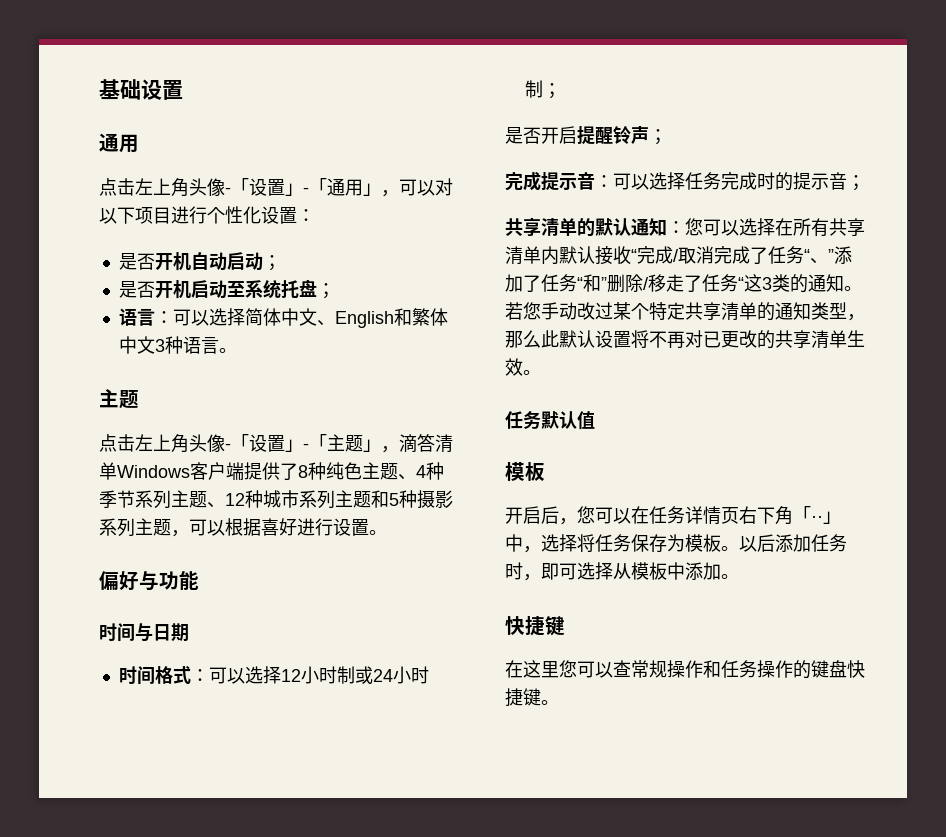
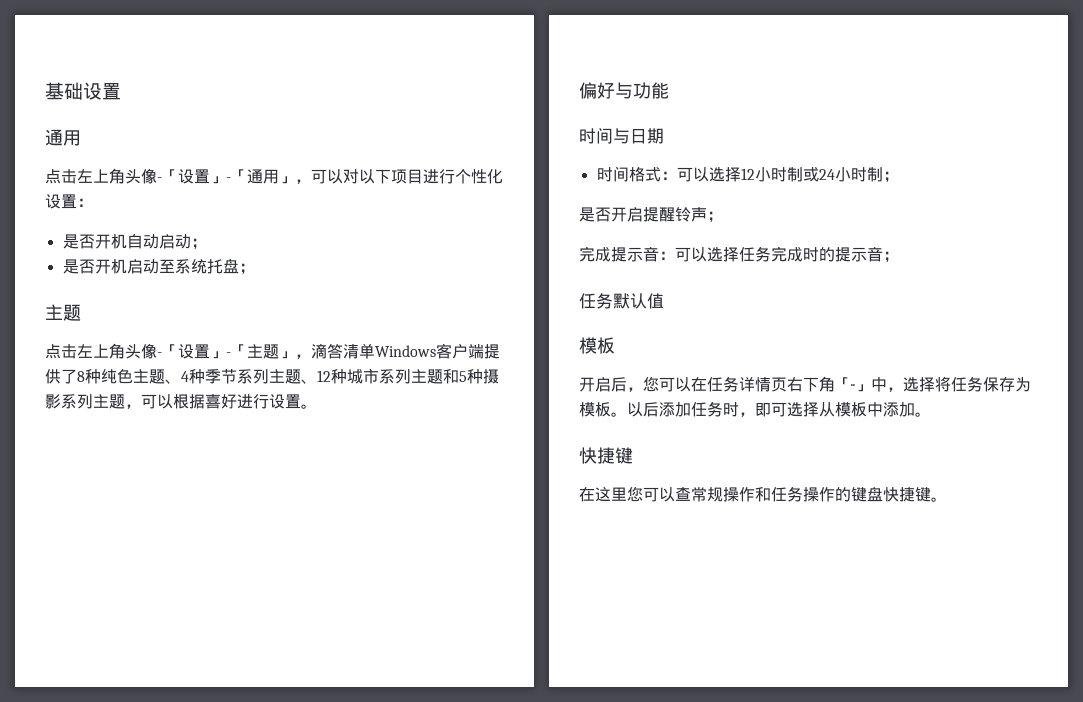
[118,308,448,328] [118,336,237,354] // 语言：可以选择简体中文、English和繁体中文3种语言。 -> (255, 269) none
[505,217,865,237] [505,246,852,265] [505,274,862,293] [505,302,865,321] [505,330,865,349] [505,358,541,376] // 共享清单的默认通知：您可以选择在所有共享清单内默认接收“完成/取消完成了任务“、”添加了任务“和”删除/移走了任务“这3类的通知。若您手动改过某个特定共享清单的通知类型，那么此默认设置将不再对已更改的共享清单生效。 -> (899, 257) none

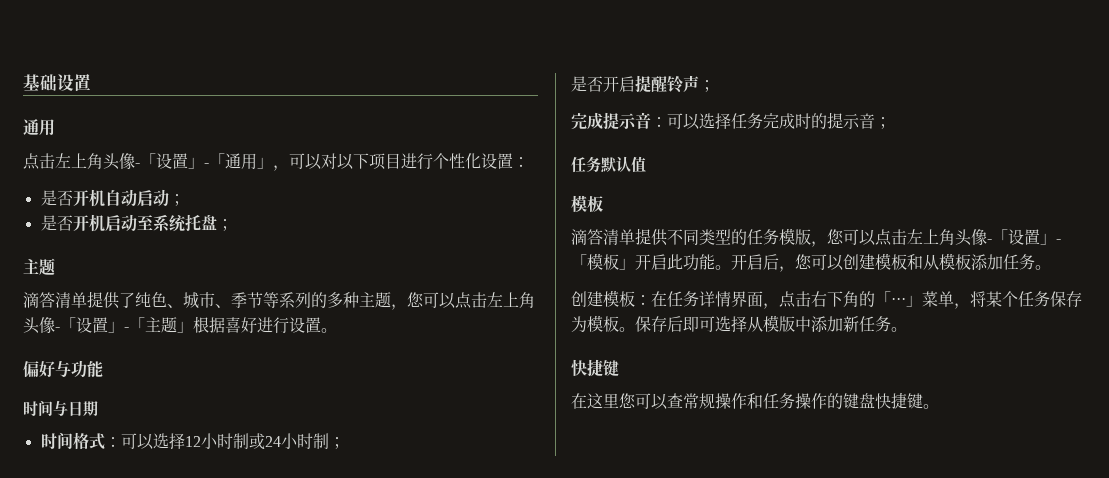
(81, 312) none -> [23,291,456,310] 滴答清单提供了纯色、城市、季节等系列的多种主题，您可以
[295,343,500,359] [45,368,499,384] [45,394,173,409] ，滴答清单Windows客户端提供了8种纯色主题、4种季节系列主题、12种城市系列主题和5种摄影系列主题，可以 -> (193, 327) none
[579,376,1031,392] [579,401,915,417] 开启后，您可以在任务详情页右下角「··」中，选择将任务保存为模板。以后添加任务时，即可选择从模板中添加 -> [571,228,1061,247] [571,253,1051,272] [571,290,1082,309] [571,315,891,332] 滴答清单提供不同类型的任务模版，您可以点击左上角头像-「设置」-「模板」开启此功能。开启后，您可以创建模板和从模板添加任务。 // 创建模板：在任务详情界面，点击右下角的「···」菜单，将某个任务保存为模板。保存后即可选择从模版中添加新任务

